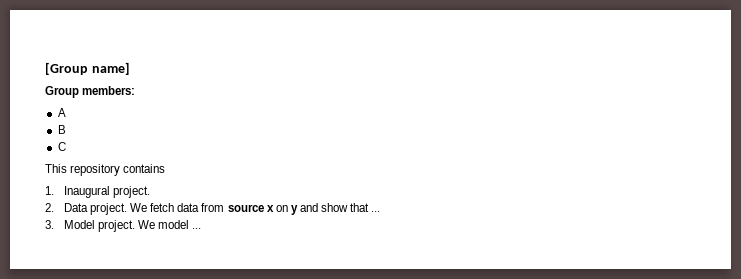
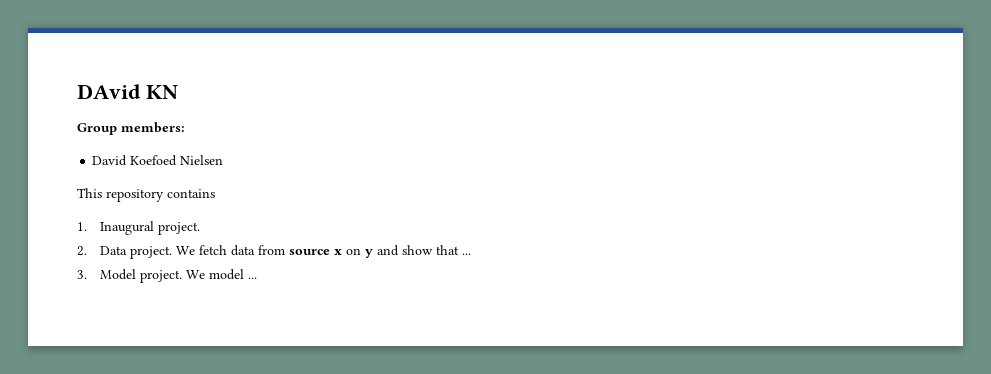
[45,62,130,75] [Group name] -> [77,84,178,99] DAvid KN
[57,108,66,117] [57,125,66,134] [57,142,66,151] A // B // C -> [92,155,224,166] David Koefoed Nielsen

